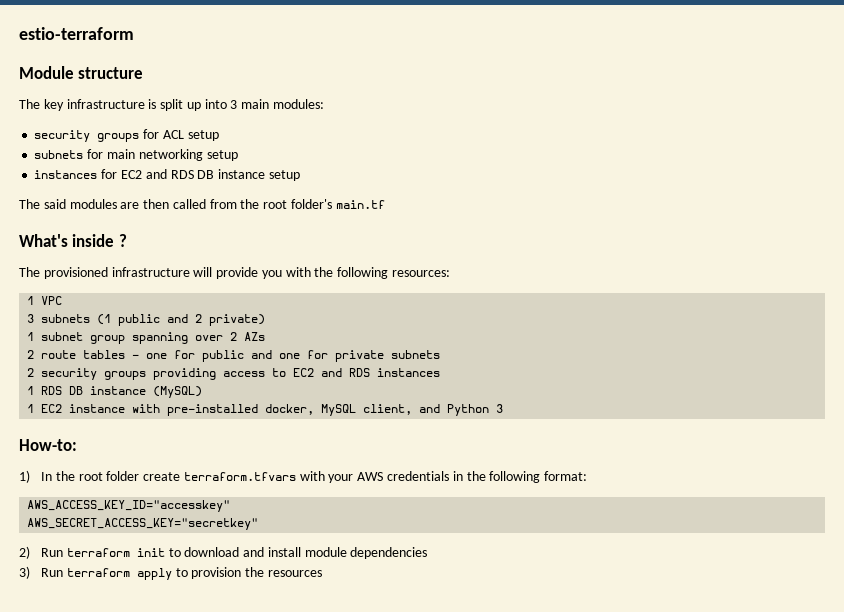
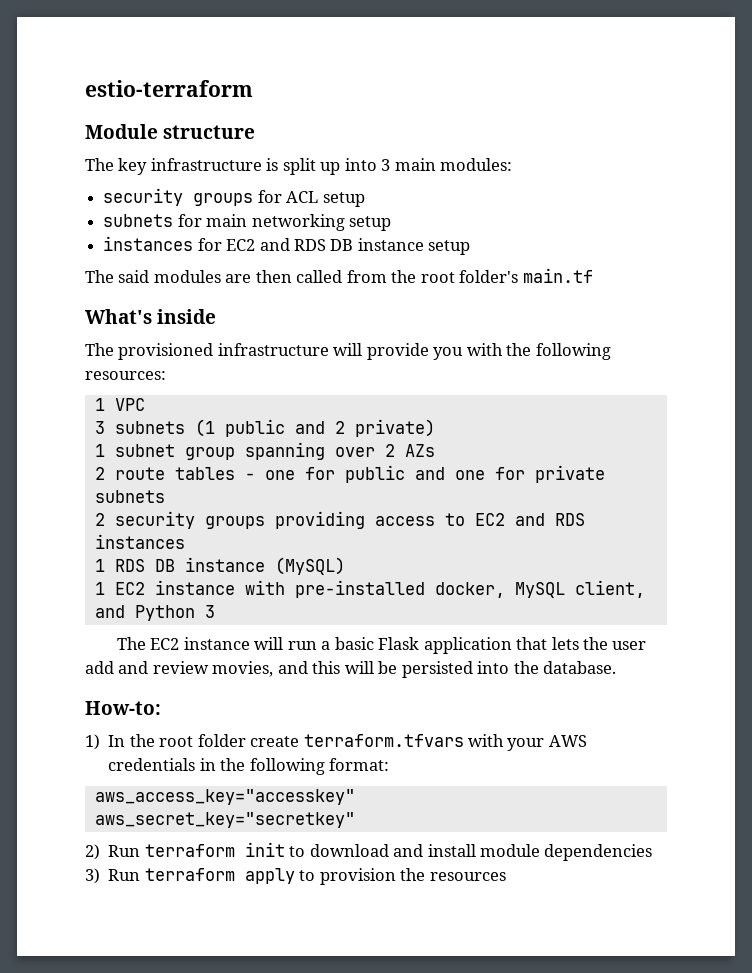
[118,234,127,247] ? -> (217, 316) none
(504, 408) none -> [116,637,647,654] [85,661,617,678] // The EC2 instance will run a basic Flask application that lets the user add and review movies, and this will be persisted into the database.
[27,500,231,512] [27,518,259,530] AWS_ACCESS_KEY_ID="accesskey" // AWS_SECRET_ACCESS_KEY="secretkey" -> [94,789,355,805] [94,812,355,828] aws_access_key="accesskey" // aws_secret_key="secretkey"

